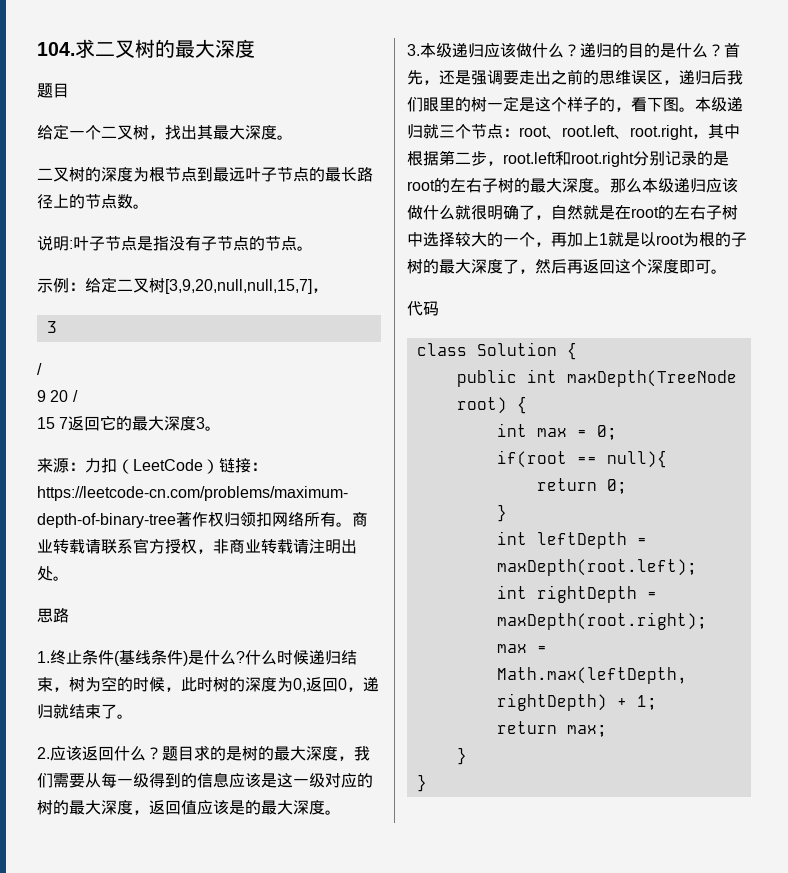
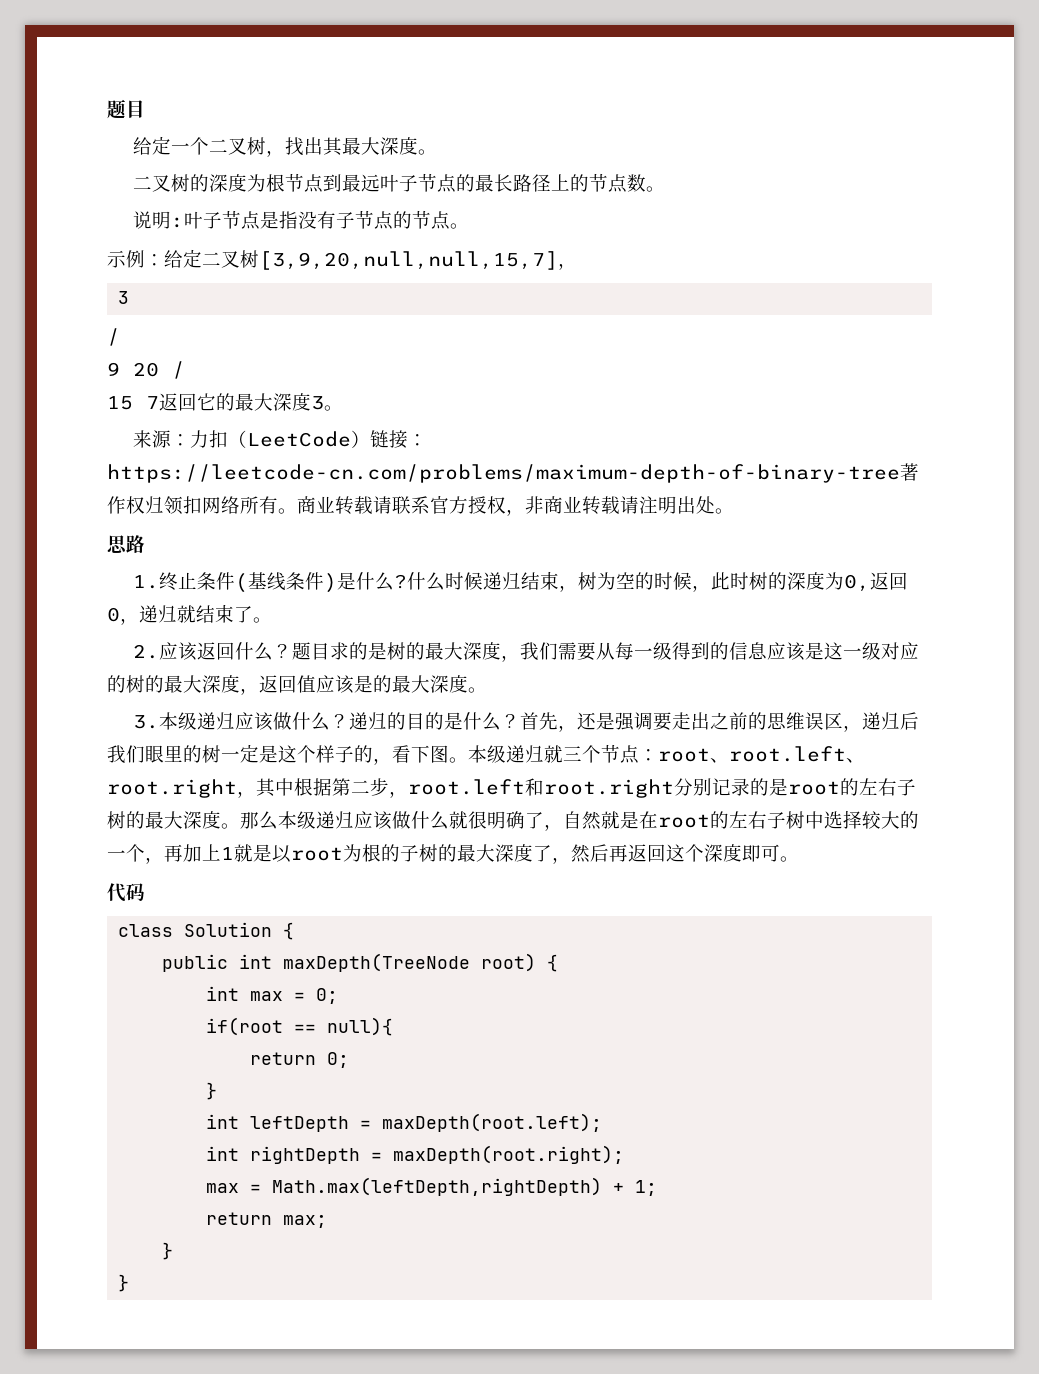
[37,39,255,58] 104.求二叉树的最大深度 // -> (107, 109) none

